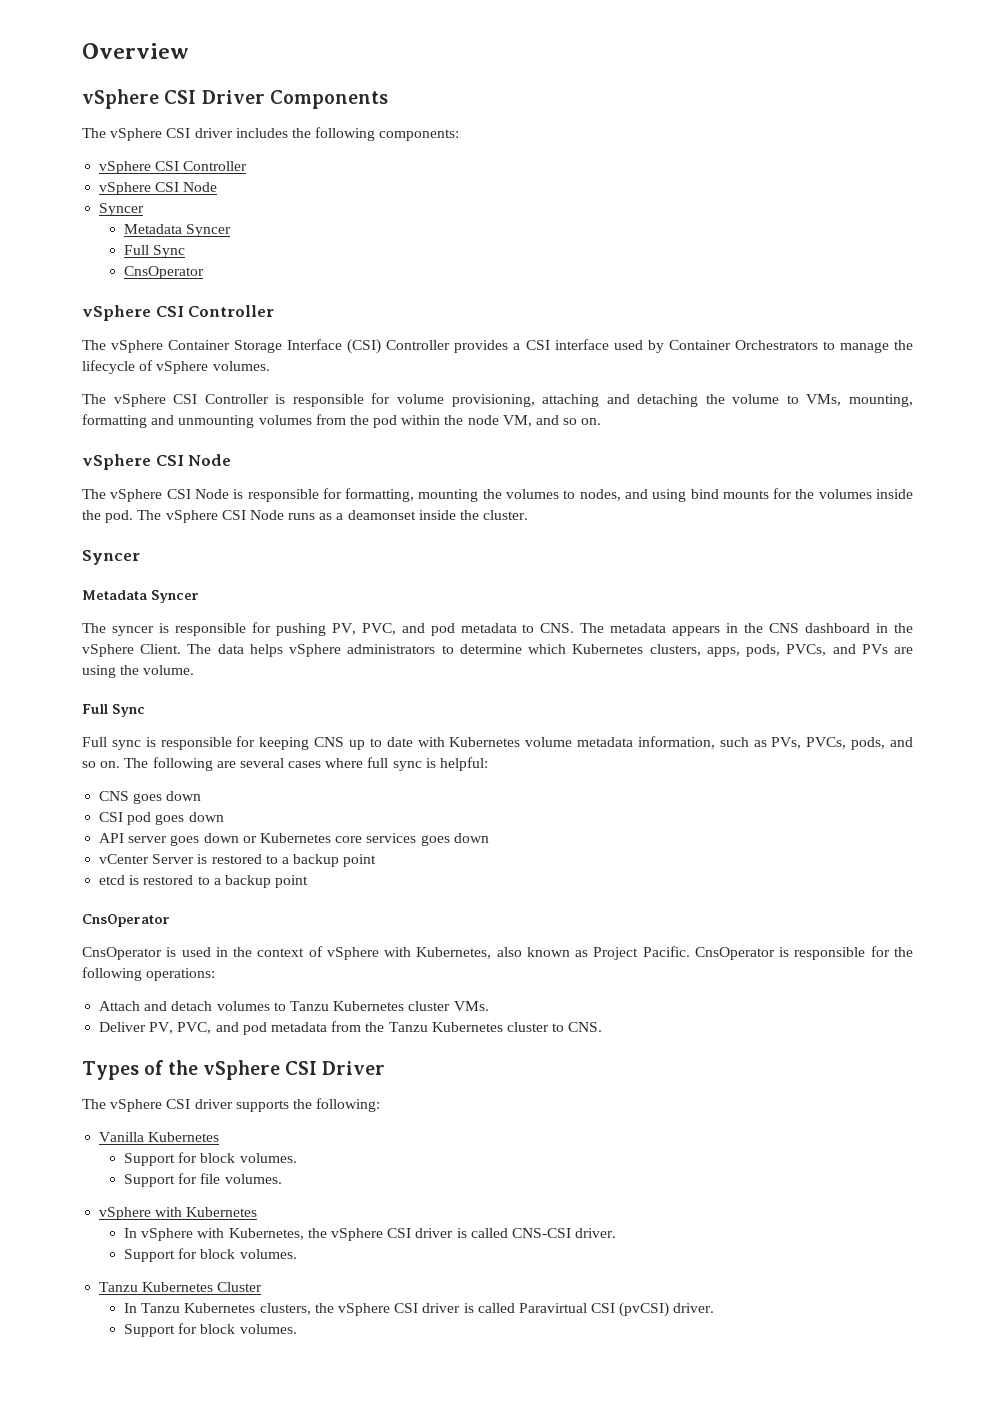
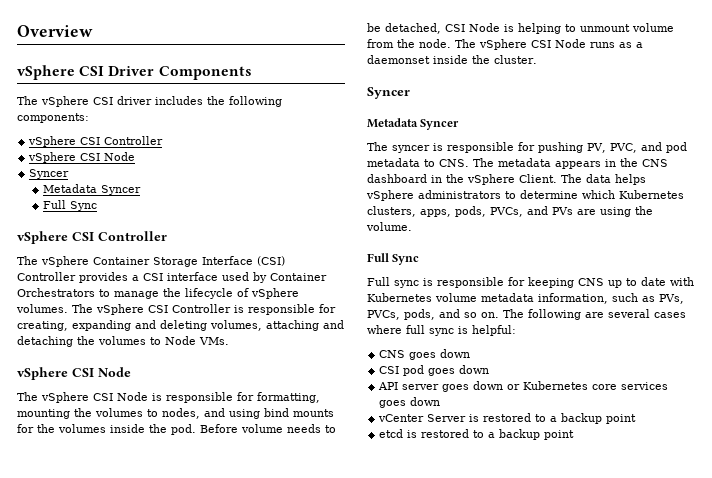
[124,266,205,279] // CnsOperator -> (98, 206) none
(270, 366) // -> (68, 308) none
[396,394,913,407] [82,414,602,428] volume provisioning, attaching and detaching the volume to VMs, mounting, formatting and unmounting volumes from the pod within the node VM, and so on. -> [17,320,344,331] [17,336,229,347] creating, expanding and deleting volumes, attaching and detaching the volumes to Node VMs.
(134, 516) none -> [200,424,336,433] [367,23,674,34] [367,39,451,48] Before volume needs to be detached, CSI Node is helping to unmount volume from the node.
[347,510,416,520] deamonset -> [367,55,430,64] daemonset
[82,914,170,927] [82,946,914,960] [82,967,216,981] [99,1001,489,1011] [99,1021,603,1035] [82,1060,386,1080] [82,1098,381,1112] [99,1132,220,1142] [124,1152,297,1166] [124,1173,282,1187] [99,1207,258,1220] [124,1228,617,1241] [124,1248,297,1262] [99,1282,263,1292] [124,1302,715,1317] [124,1323,297,1337] // CnsOperator // CnsOperator is used in the context of vSphere with Kubernetes, also known as Project Pacific. CnsOperator is responsible for the following operations: // Attach and detach volumes to Tanzu Kubernetes cluster VMs. // Deliver PV, PVC, and pod metadata from the Tanzu Kubernetes cluster to CNS. // Types of the vSphere CSI Driver // The vSphere CSI driver supports the following: // Vanilla Kubernetes // Support for block volumes. // Support for file volumes. // vSphere with Kubernetes // In vSphere with Kubernetes, the vSphere CSI driver is called CNS-CSI driver. // Support for block volumes. // Tanzu Kubernetes Cluster // In Tanzu Kubernetes clusters, the vSphere CSI driver is called Paravirtual CSI (pvCSI) driver. // Support for block volumes. -> (575, 435) none

